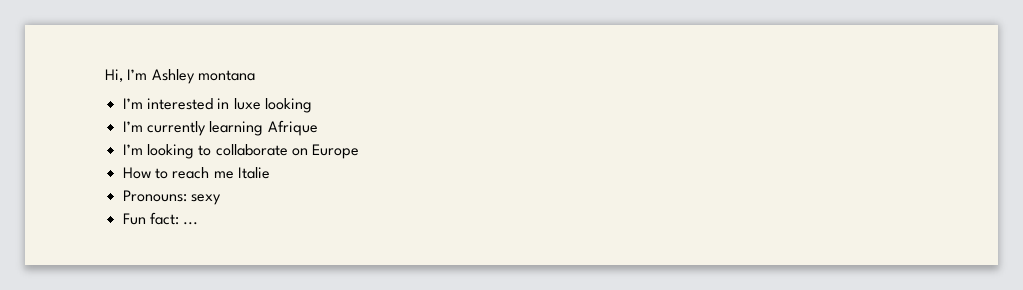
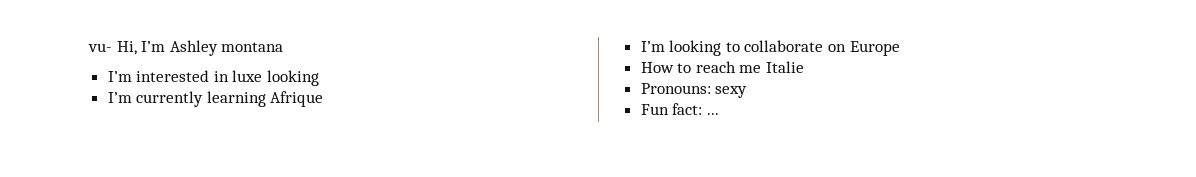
(105, 75) none -> [88,43,112,52] vu-

